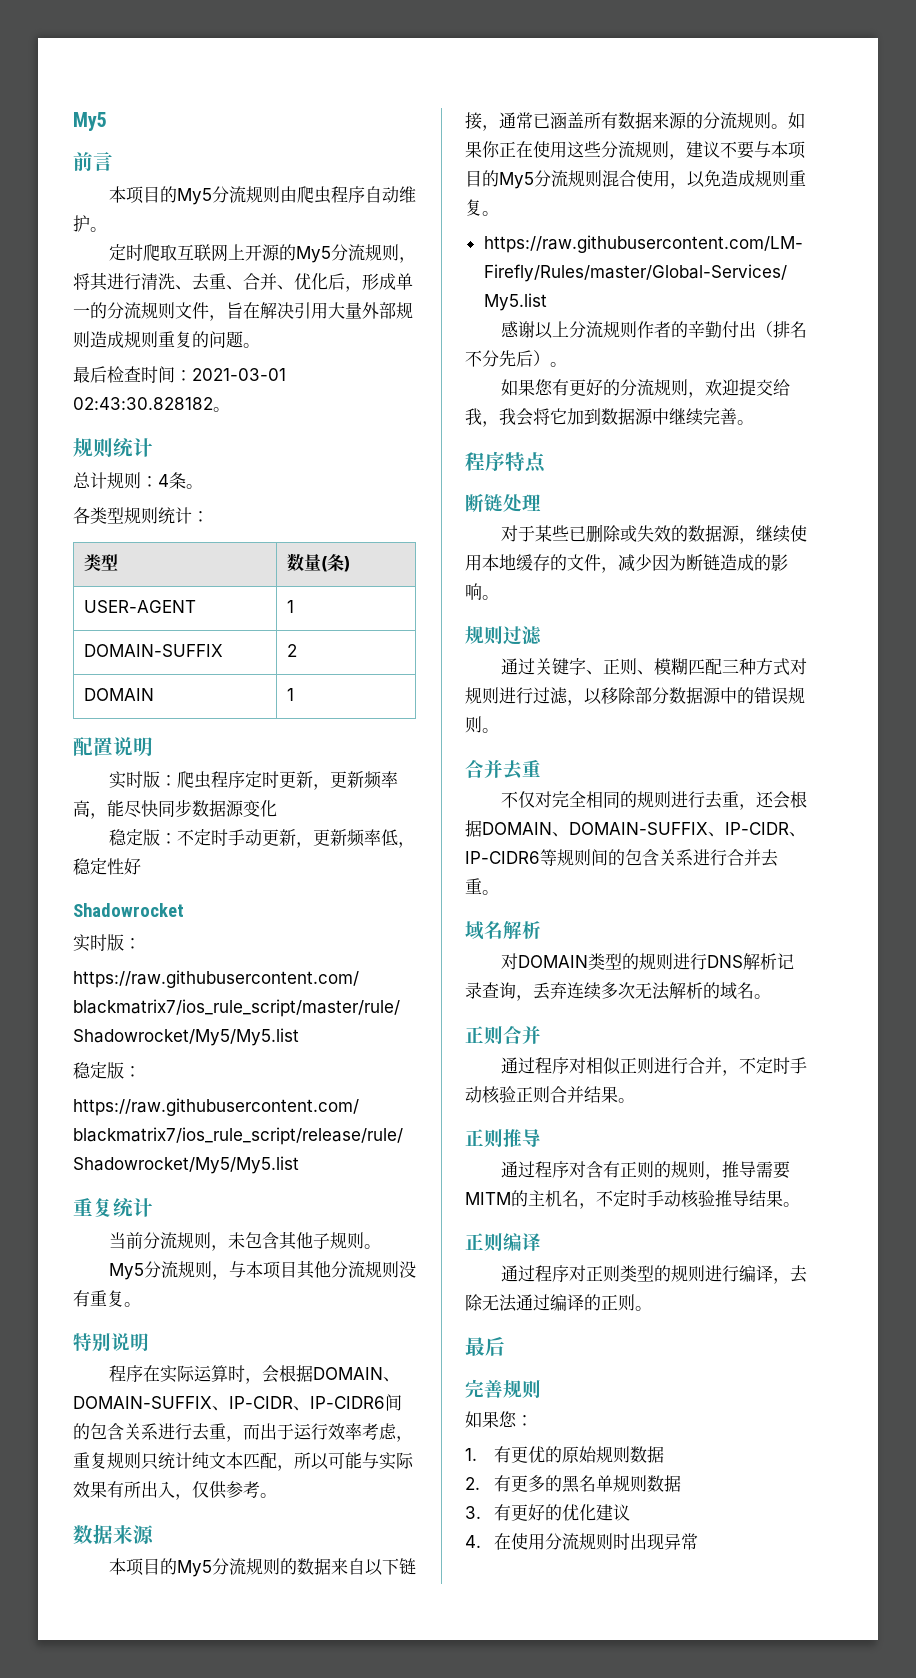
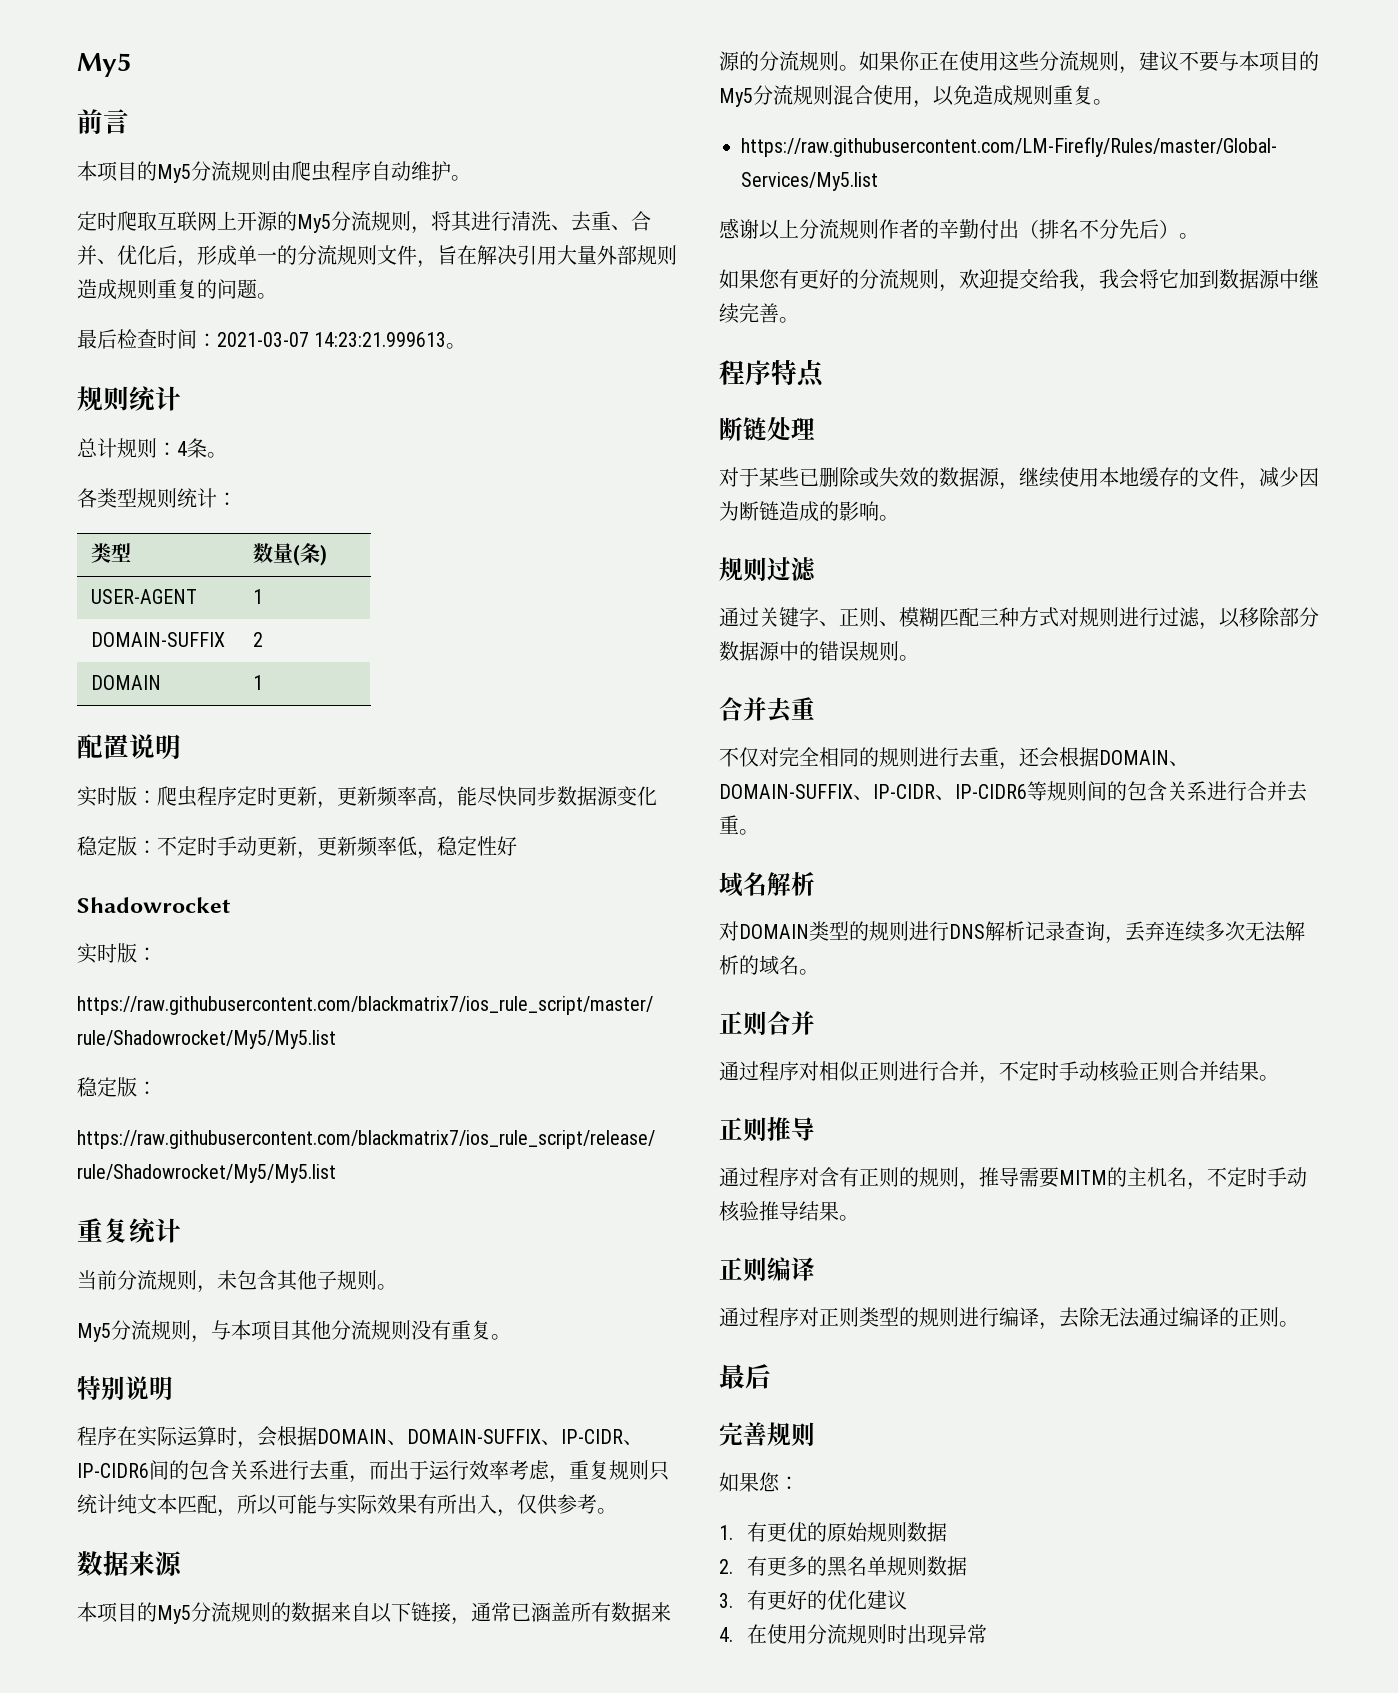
[192,368,286,381] [73,397,213,410] 2021-03-01 02:43:30.828182 -> [217,332,447,347] 2021-03-07 14:23:21.999613

